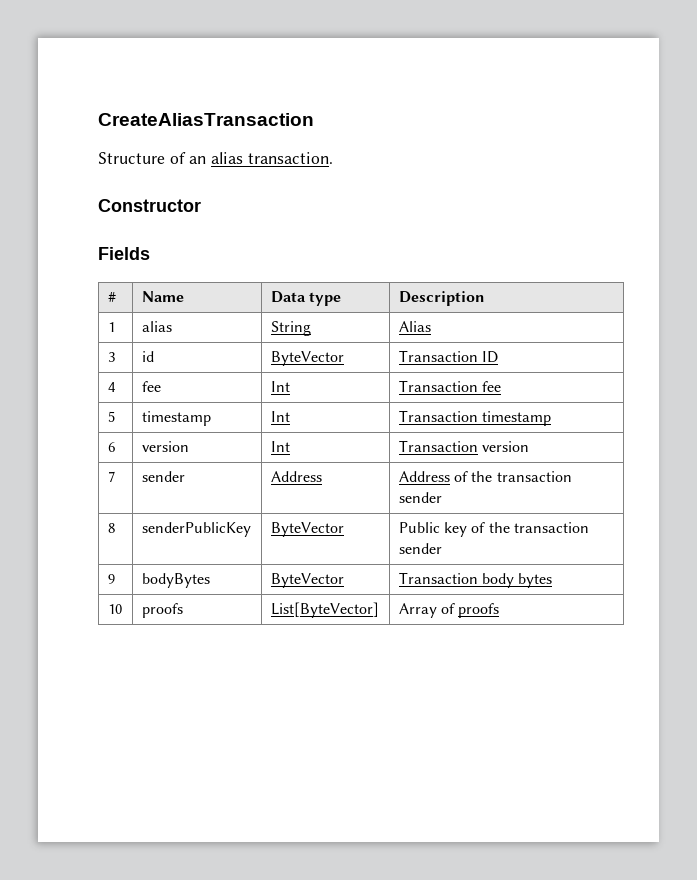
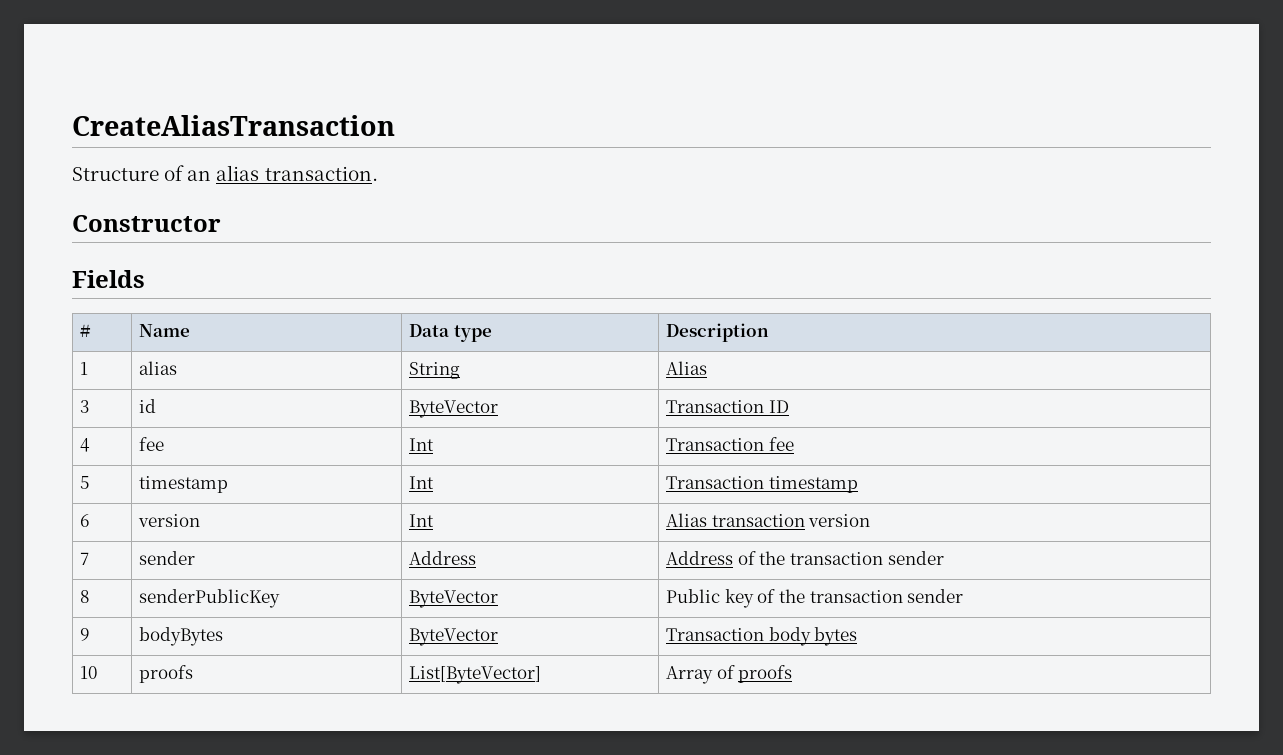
[398,440,478,452] Transaction -> [666,513,805,527] Alias transaction

